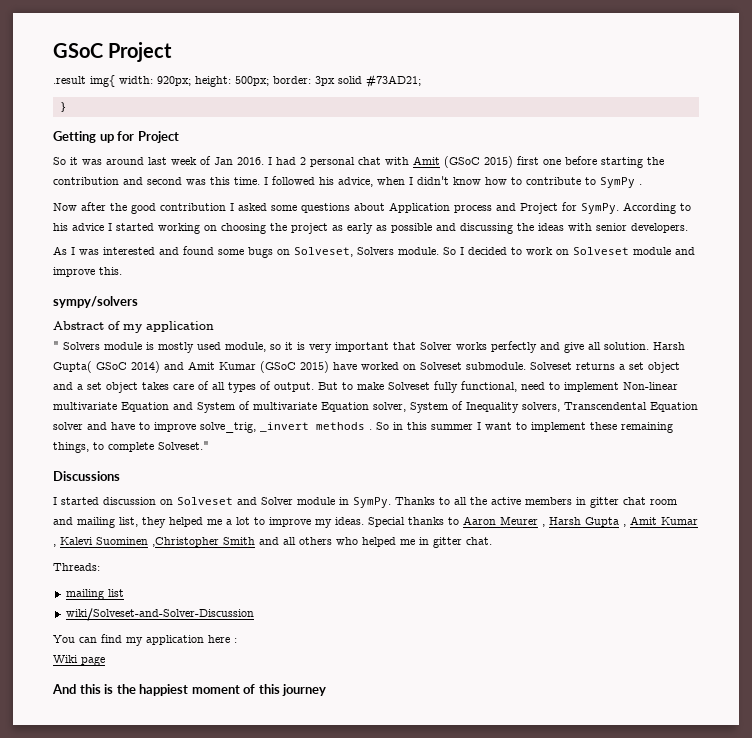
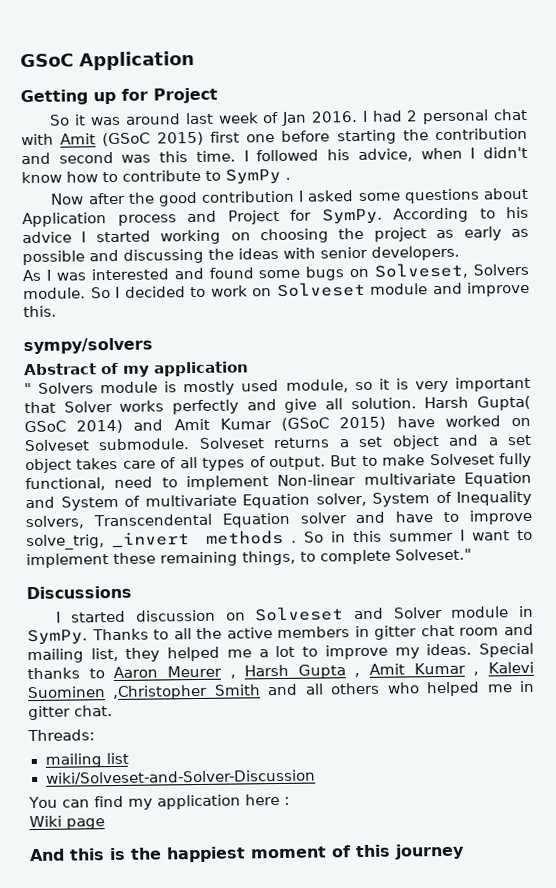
[53,42,173,62] [53,74,421,88] [59,102,67,112] GSoC Project // .result img{ width: 920px; height: 500px; border: 3px solid #73AD21; // } -> [20,50,195,71] GSoC Application

